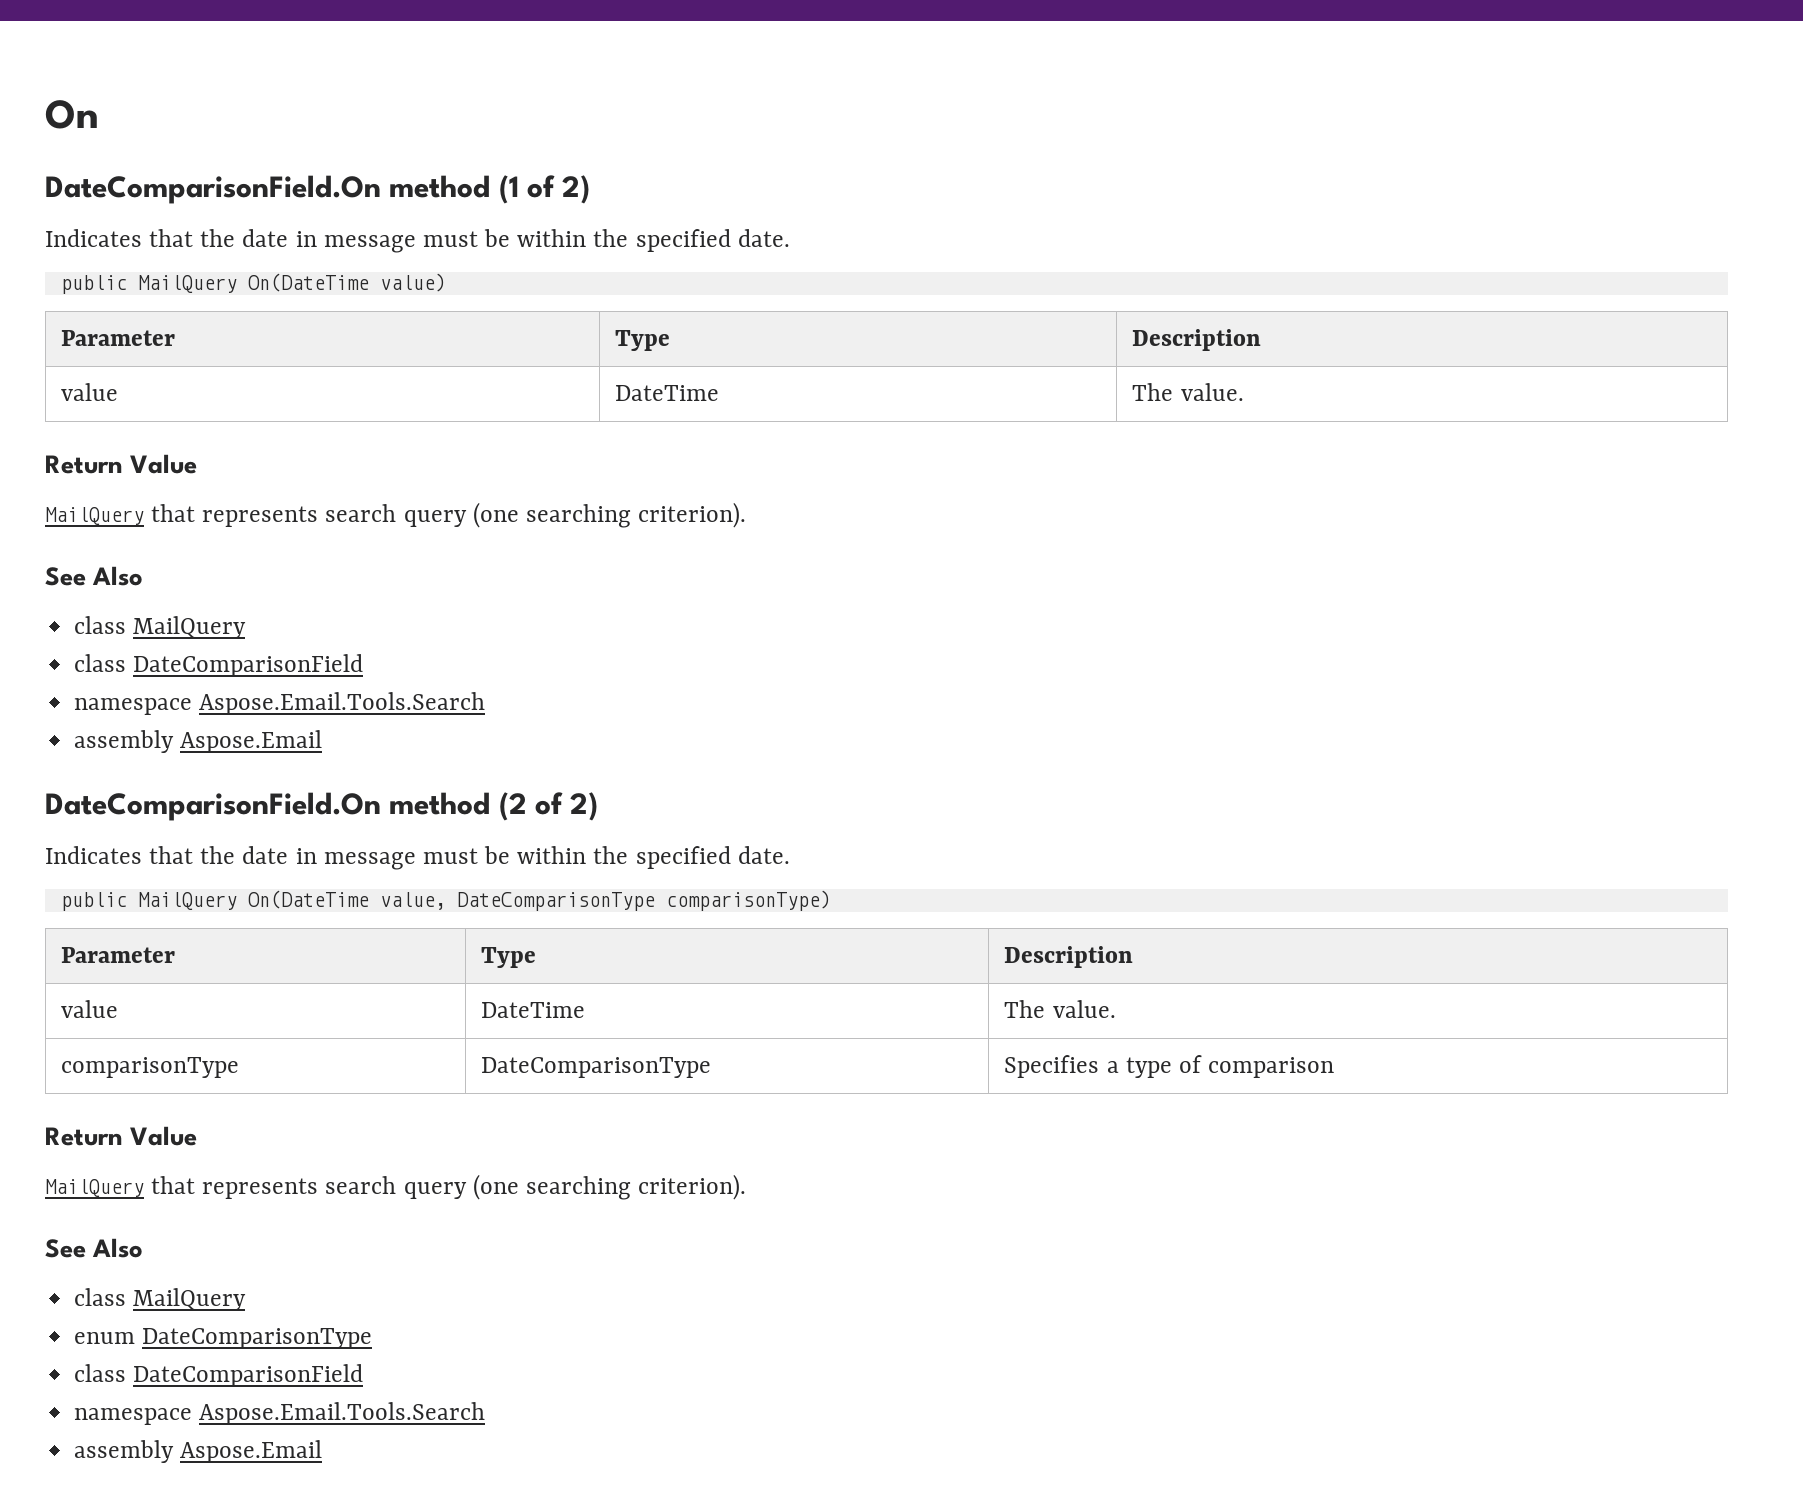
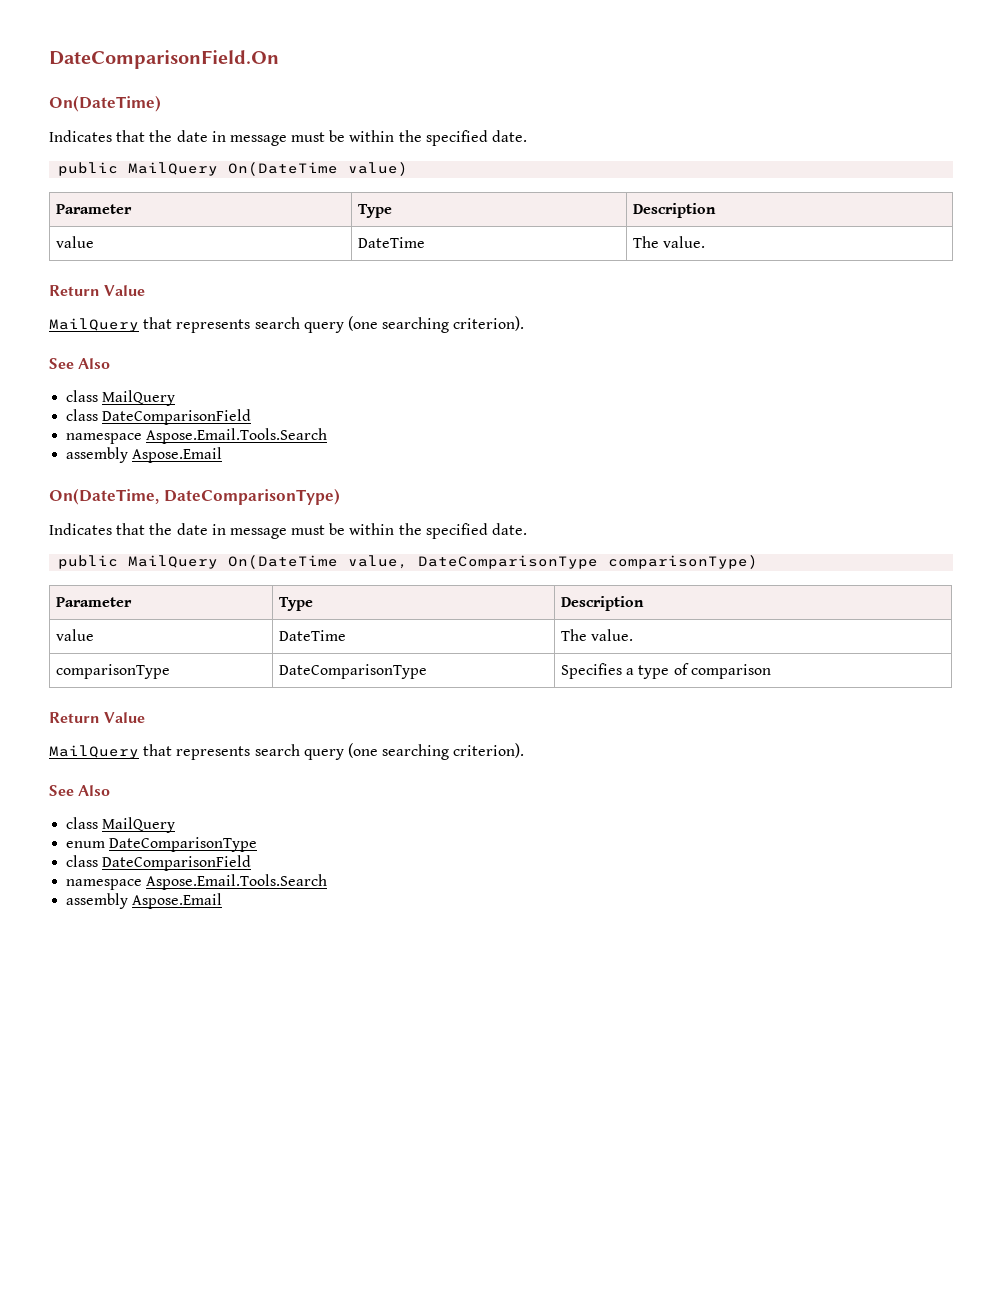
[45,100,99,129] [45,175,591,204] On // DateComparisonField.On method (1 of 2) -> [49,50,279,69] [49,95,161,112] DateComparisonField.On // On(DateTime)
[45,792,599,821] DateComparisonField.On method (2 of 2) -> [49,488,340,505] On(DateTime, DateComparisonType)

